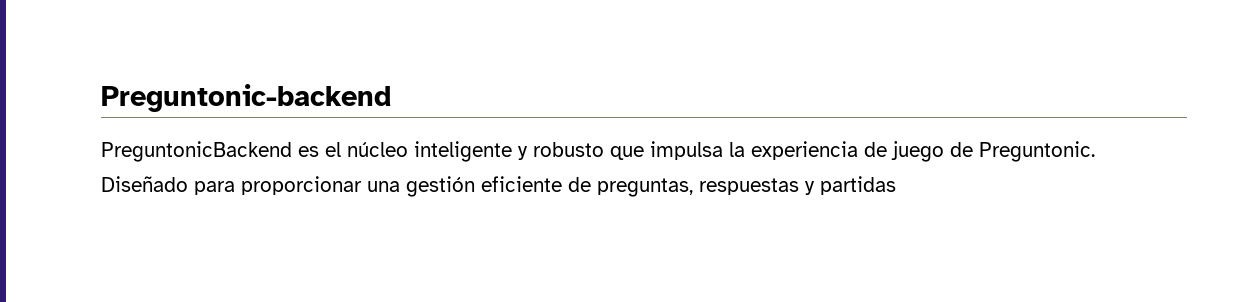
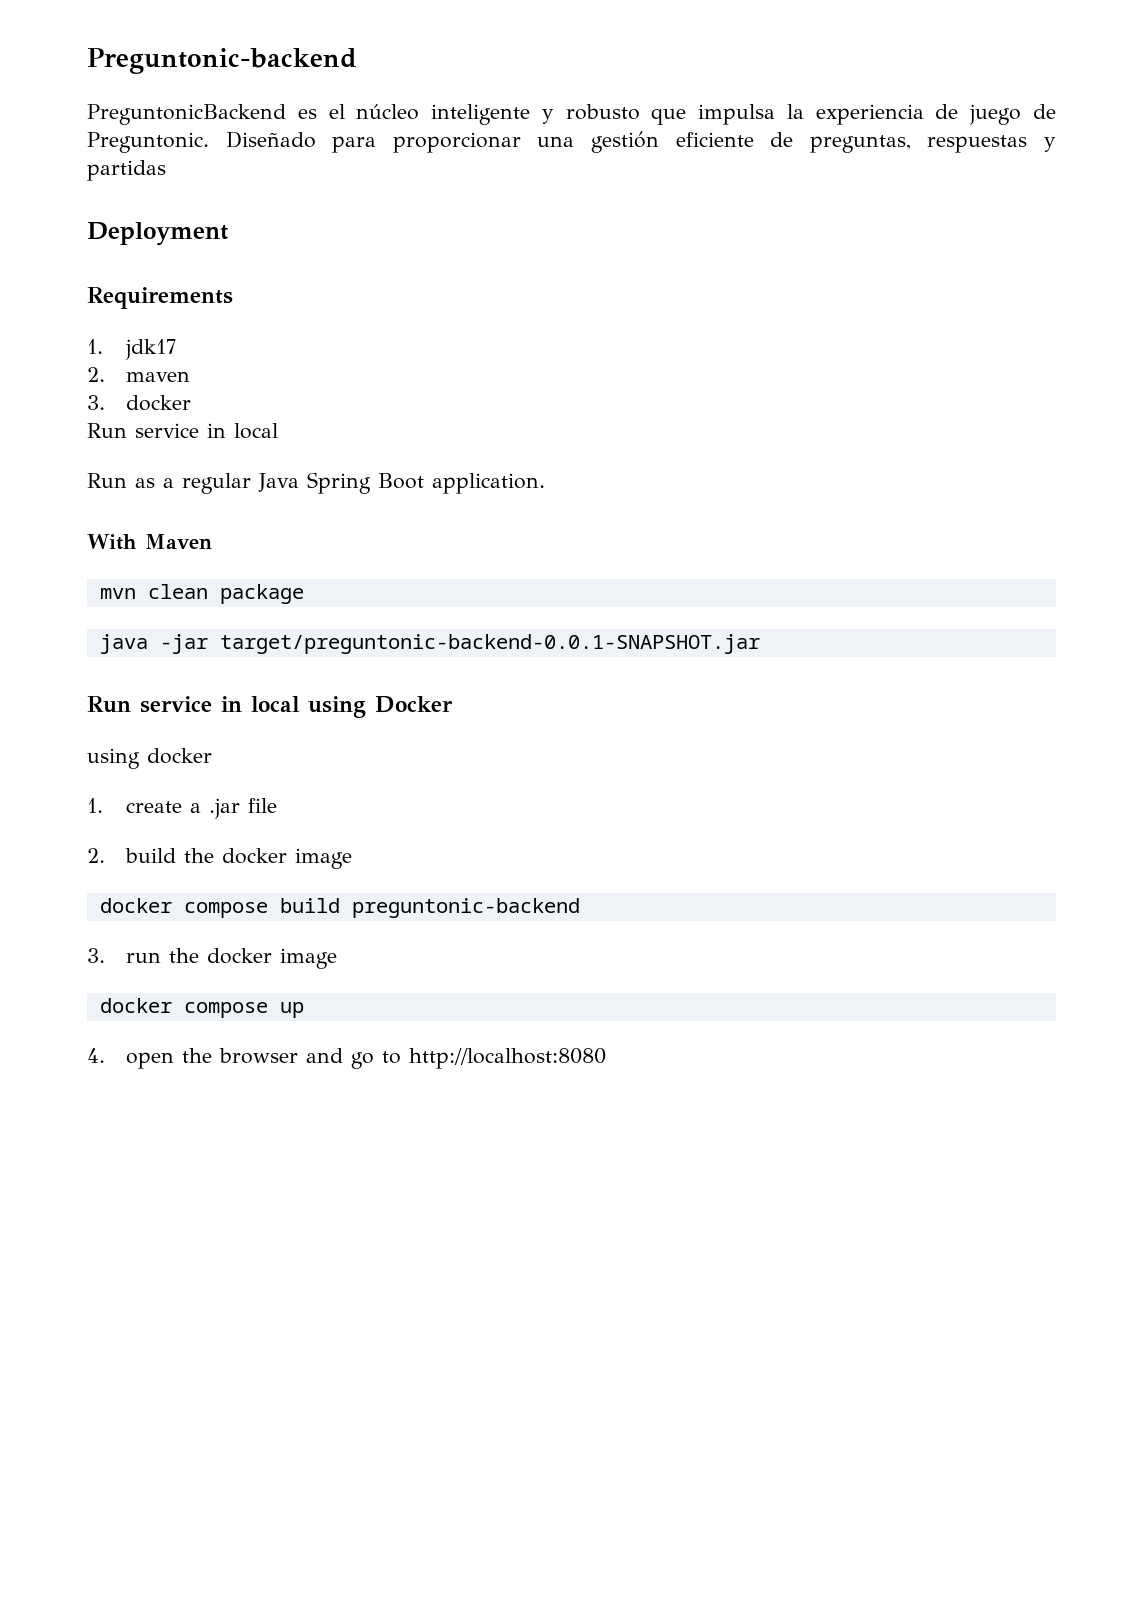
(896, 185) none -> [87,222,229,246] [87,287,233,309] [87,339,176,360] [87,367,190,382] [87,395,191,411] [87,423,278,439] [87,472,545,494] [87,534,212,550] [99,584,304,604] [99,634,760,654] [87,696,453,718] [87,748,212,769] [87,798,277,819] [87,848,352,869] [99,898,580,918] [87,948,337,969] [99,998,304,1018] [87,1048,606,1069] // Deployment // Requirements // 1. jdk17 // 2. maven // 3. docker // Run service in local // Run as a regular Java Spring Boot application. // With Maven // mvn clean package // java -jar target/preguntonic-backend-0.0.1-SNAPSHOT.jar // Run service in local using Docker // using docker // 1. create a .jar file // 2. build the docker image // docker compose build preguntonic-backend // 3. run the docker image // docker compose up // 4. open the browser and go to http://localhost:8080

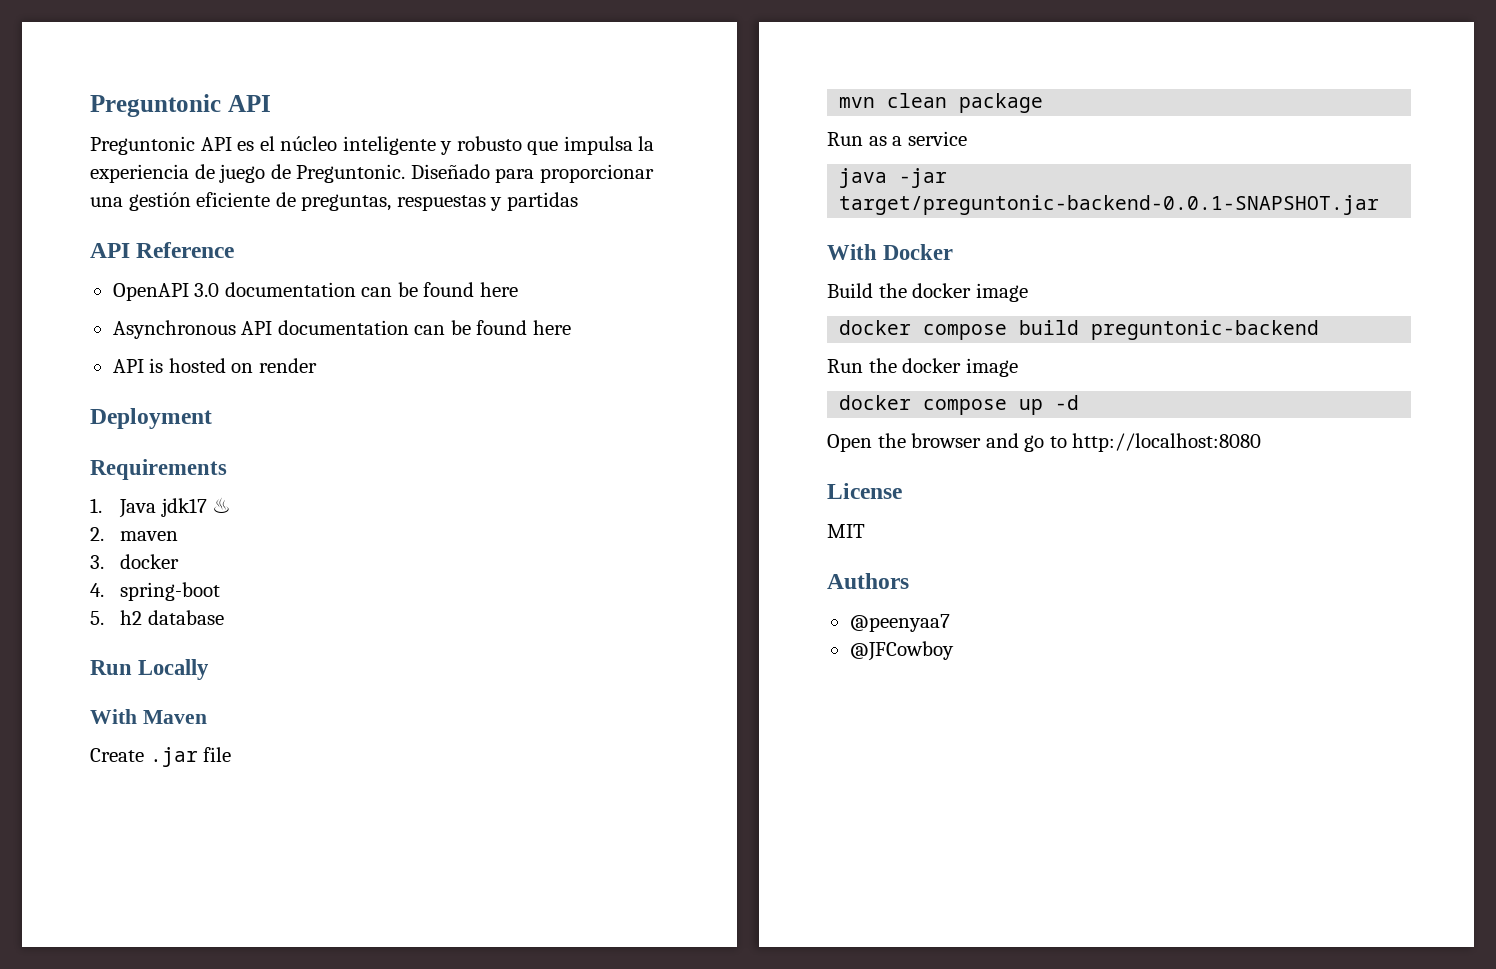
[87,48,357,74] [87,104,286,125] Preguntonic-backend // PreguntonicBackend -> [90,94,271,117] [90,136,232,155] Preguntonic API // Preguntonic API
(166, 170) none -> [90,242,235,258] [112,282,518,301] [112,320,571,339] [112,358,317,373] // API Reference // OpenAPI 3.0 documentation can be found here // Asynchronous API documentation can be found here // API is hosted on render
(103, 346) none -> [119,499,157,518] Java
(176, 349) none -> [212,497,232,514] ♨
[87,423,278,439] [87,472,545,494] Run service in local // Run as a regular Java Spring Boot application. -> [90,582,221,601] [90,610,224,625] [90,659,210,680] 4. spring-boot // 5. h2 database // Run Locally
(212, 541) none -> [90,747,232,767] // Create .jar file
(304, 594) none -> [827,131,967,146] // Run as a service
[87,696,453,718] [87,748,212,769] [87,798,277,819] [87,848,176,863] Run service in local using Docker // using docker // 1. create a .jar file // 2. build -> [827,244,954,260] [827,283,873,298] With Docker // Build
[87,948,161,963] 3. run -> [827,359,863,373] Run
[87,1048,174,1069] // 4. open -> [1055,395,1080,410] [827,434,872,452] -d // Open
(606, 1058) none -> [827,483,902,499] [827,524,865,538] [827,573,909,589] [849,614,950,632] [849,641,954,661] // License // MIT // Authors // @peenyaa7 // @JFCowboy

